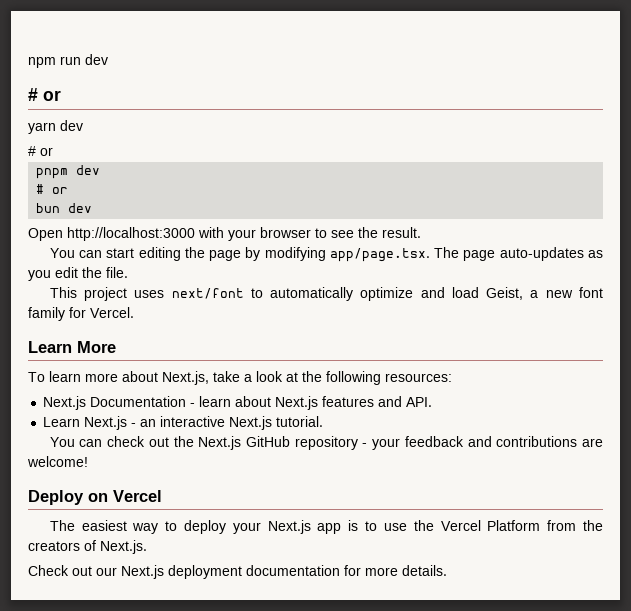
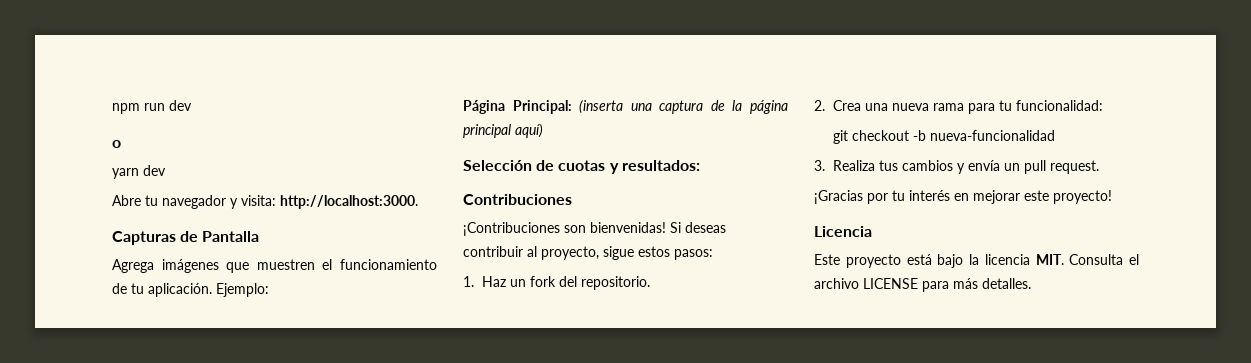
[28,88,61,101] # or -> [112,140,121,148] o
[28,146,53,156] [36,165,101,179] [36,184,69,194] [36,203,93,213] [28,227,421,241] [49,247,603,262] [28,267,128,281] [49,287,603,301] [28,307,134,321] [28,341,116,353] [28,371,452,385] [43,396,433,410] [43,416,324,430] [49,436,604,450] [27,456,88,467] [28,490,162,505] [49,520,603,534] [28,540,147,554] [28,565,447,579] # or // pnpm dev // # or // bun dev // Open http://localhost:3000 with your browser to see the result. // You can start editing the page by modifying app/page.tsx. The page auto-updates as you edit the file. // This project uses next/font to automatically optimize and load Geist, a new font family for Vercel. // Learn More // To learn more about Next.js, take a look at the following resources: // Next.js Documentation - learn about Next.js features and API. // Learn Next.js - an interactive Next.js tutorial. // You can check out the Next.js GitHub repository - your feedback and contributions are welcome! // Deploy on Vercel // The easiest way to deploy your Next.js app is to use the Vercel Platform from the creators of Next.js. // Check out our Next.js deployment documentation for more details. -> [112,195,418,209] [112,231,260,245] [112,259,437,273] [112,283,269,297] [463,100,788,114] [463,124,543,138] [463,160,700,174] [463,194,572,205] [463,222,726,236] [463,246,713,260] [463,276,651,290] [814,100,1104,114] [833,130,1056,144] [814,160,1100,174] [814,190,1112,204] [814,226,872,237] [814,254,1139,268] [814,278,1031,292] Abre tu navegador y visita: http://localhost:3000. // Capturas de Pantalla // Agrega imágenes que muestren el funcionamiento de tu aplicación. Ejemplo: // Página Principal: (inserta una captura de la página principal aquí) // Selección de cuotas y resultados: // Contribuciones // ¡Contribuciones son bienvenidas! Si deseas contribuir al proyecto, sigue estos pasos: // 1. Haz un fork del repositorio. // 2. Crea una nueva rama para tu funcionalidad: // git checkout -b nueva-funcionalidad // 3. Realiza tus cambios y envía un pull request. // ¡Gracias por tu interés en mejorar este proyecto! // Licencia // Este proyecto está bajo la licencia MIT. Consulta el archivo LICENSE para más detalles.

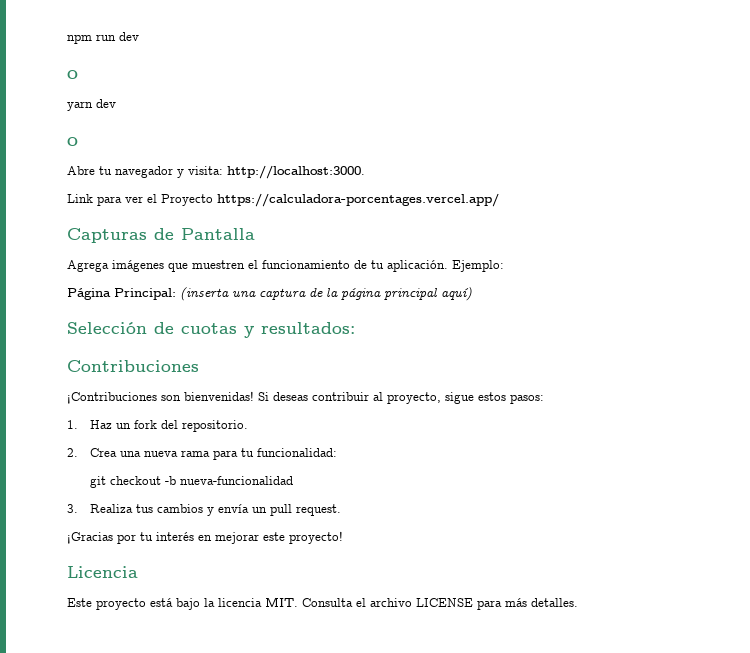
(166, 170) none -> [67,137,78,146] // o
(418, 202) none -> [67,193,499,207] // Link para ver el Proyecto https://calculadora-porcentages.vercel.app/

